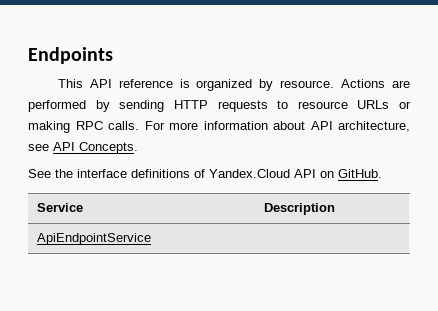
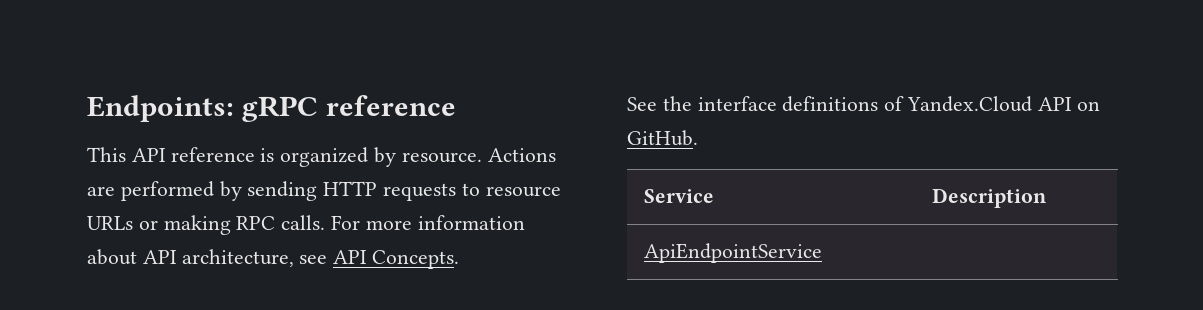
[28,47,113,64] Endpoints -> [87,95,457,122] Endpoints: gRPC reference

